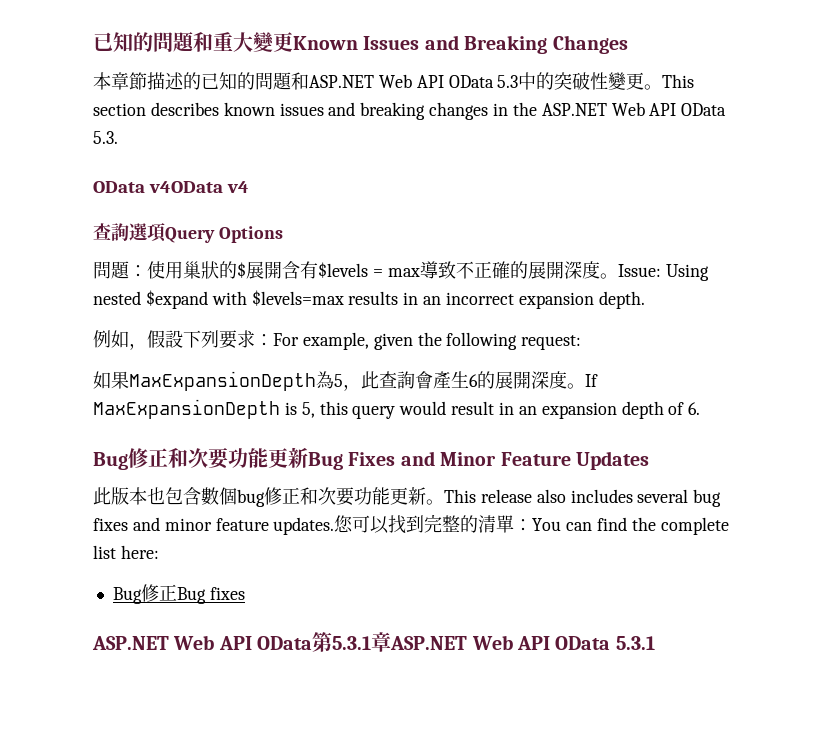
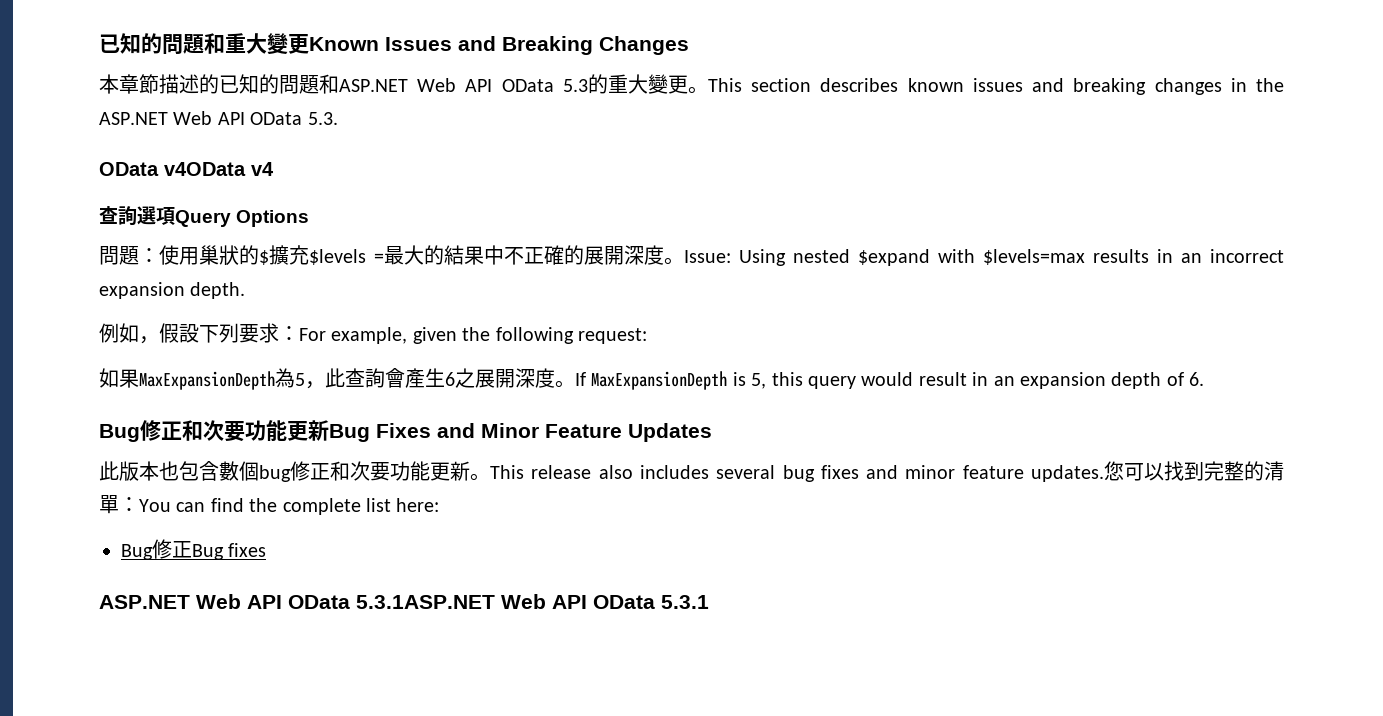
[518,72,609,90] 中的突破性 -> [587,74,648,94] 的重大
[246,261,456,279] 展開含有$levels = max導致 -> [269,245,504,265] 擴充$levels =最大的結果中
[477,371,495,389] 的 -> [455,368,475,388] 之
[312,632,468,652] 第5.3.1章ASP.NET -> [356,595,495,609] 5.3.1ASP.NET

